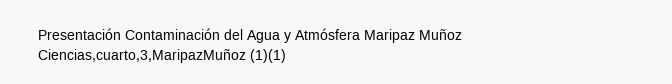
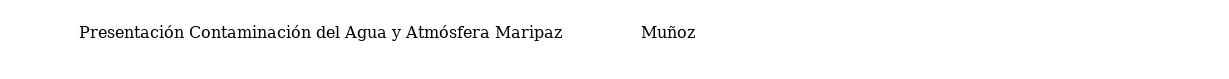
[38,49,286,63] Ciencias,cuarto,3,MaripazMuñoz (1)(1) -> (695, 32) none

